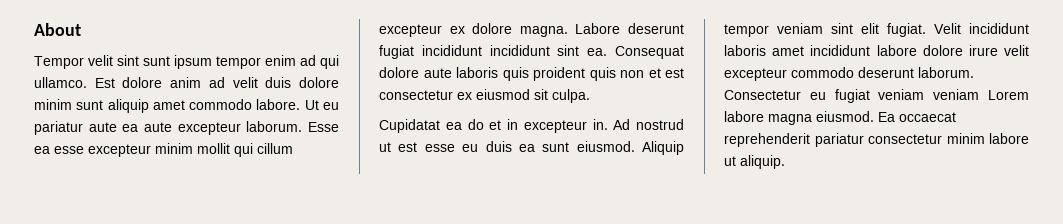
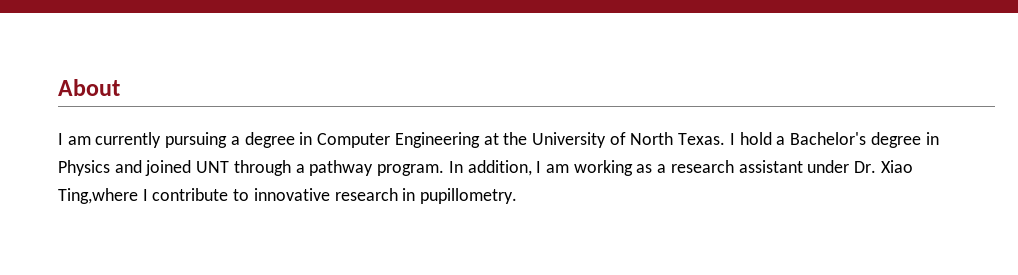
[34,55,339,69] [34,77,340,88] [34,99,339,113] [34,121,339,135] [34,143,293,157] [379,23,684,37] [379,45,684,59] [379,67,684,81] [379,89,590,103] [379,119,684,133] [379,141,684,155] [724,23,1029,37] [724,45,1029,56] [724,67,974,81] [724,89,1029,103] [724,111,956,125] [724,133,1029,147] [724,155,785,169] Tempor velit sint sunt ipsum tempor enim ad qui ullamco. Est dolore anim ad velit duis dolore minim sunt aliquip amet commodo labore. Ut eu pariatur aute ea aute excepteur laborum. Esse ea esse excepteur minim mollit qui cillum excepteur ex dolore magna. Labore deserunt fugiat incididunt incididunt sint ea. Consequat dolore aute laboris quis proident quis non et est consectetur ex eiusmod sit culpa. // Cupidatat ea do et in excepteur in. Ad nostrud ut est esse eu duis ea sunt eiusmod. Aliquip tempor veniam sint elit fugiat. Velit incididunt laboris amet incididunt labore dolore irure velit excepteur commodo deserunt laborum. Consectetur eu fugiat veniam veniam Lorem labore magna eiusmod. Ea occaecat reprehenderit pariatur consectetur minim labore ut aliquip. -> [58,132,939,148] [58,160,913,176] [58,188,518,204] I am currently pursuing a degree in Computer Engineering at the University of North Texas. I hold a Bachelor's degree in Physics and joined UNT through a pathway program. In addition, I am working as a research assistant under Dr. Xiao Ting,where I contribute to innovative research in pupillometry.

